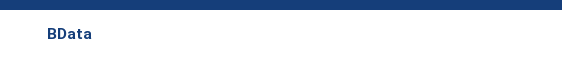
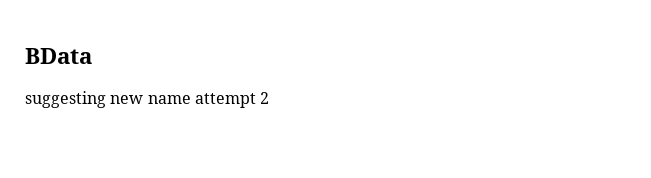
(92, 33) none -> [25,91,270,108] // suggesting new name attempt 2

